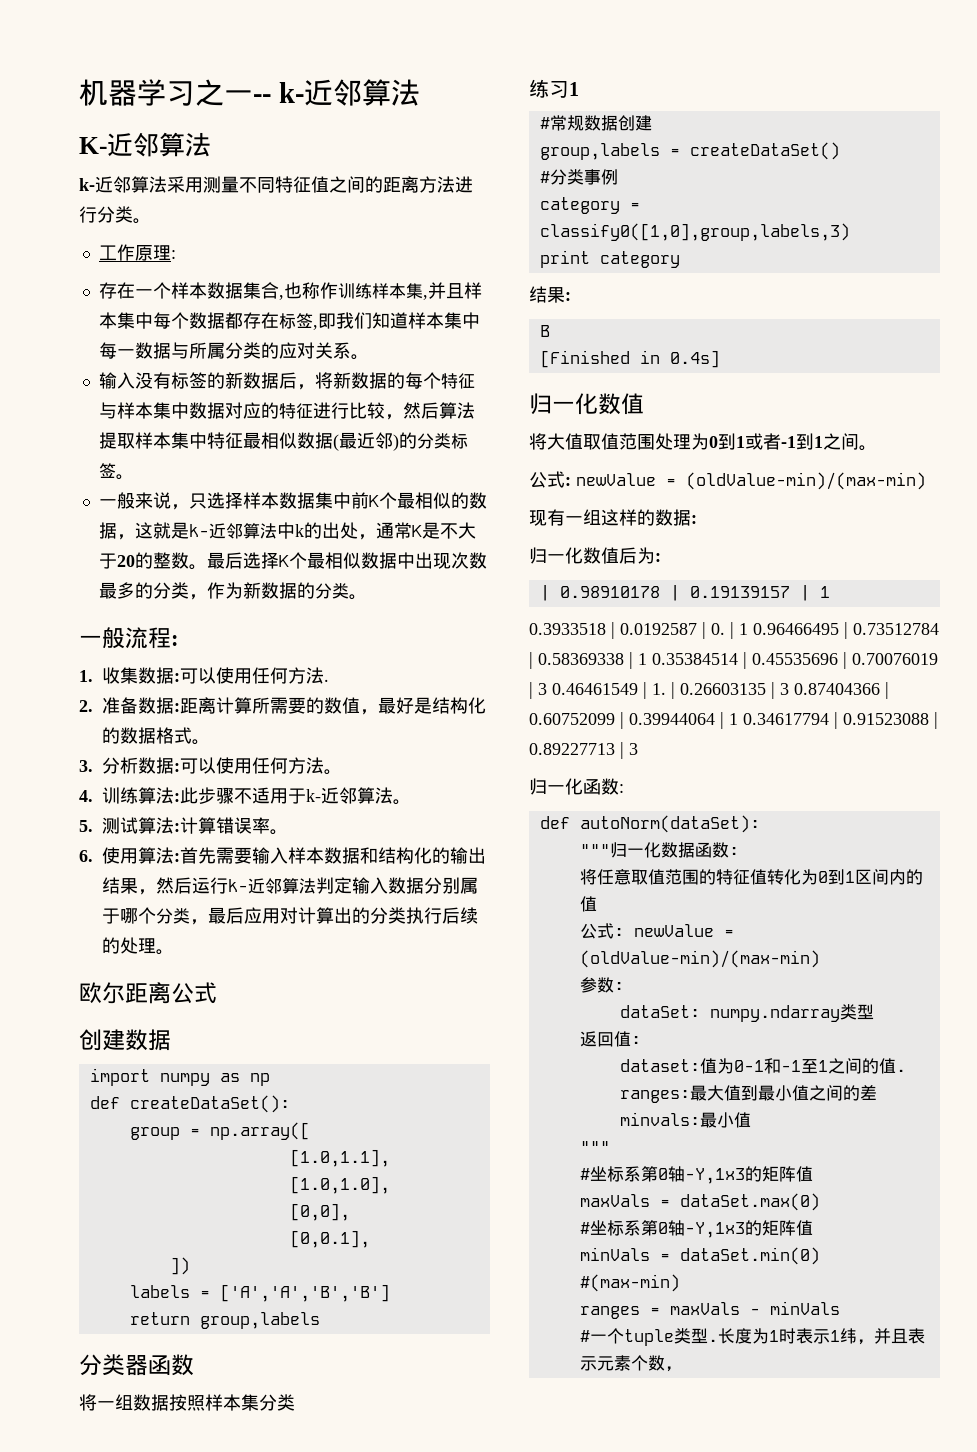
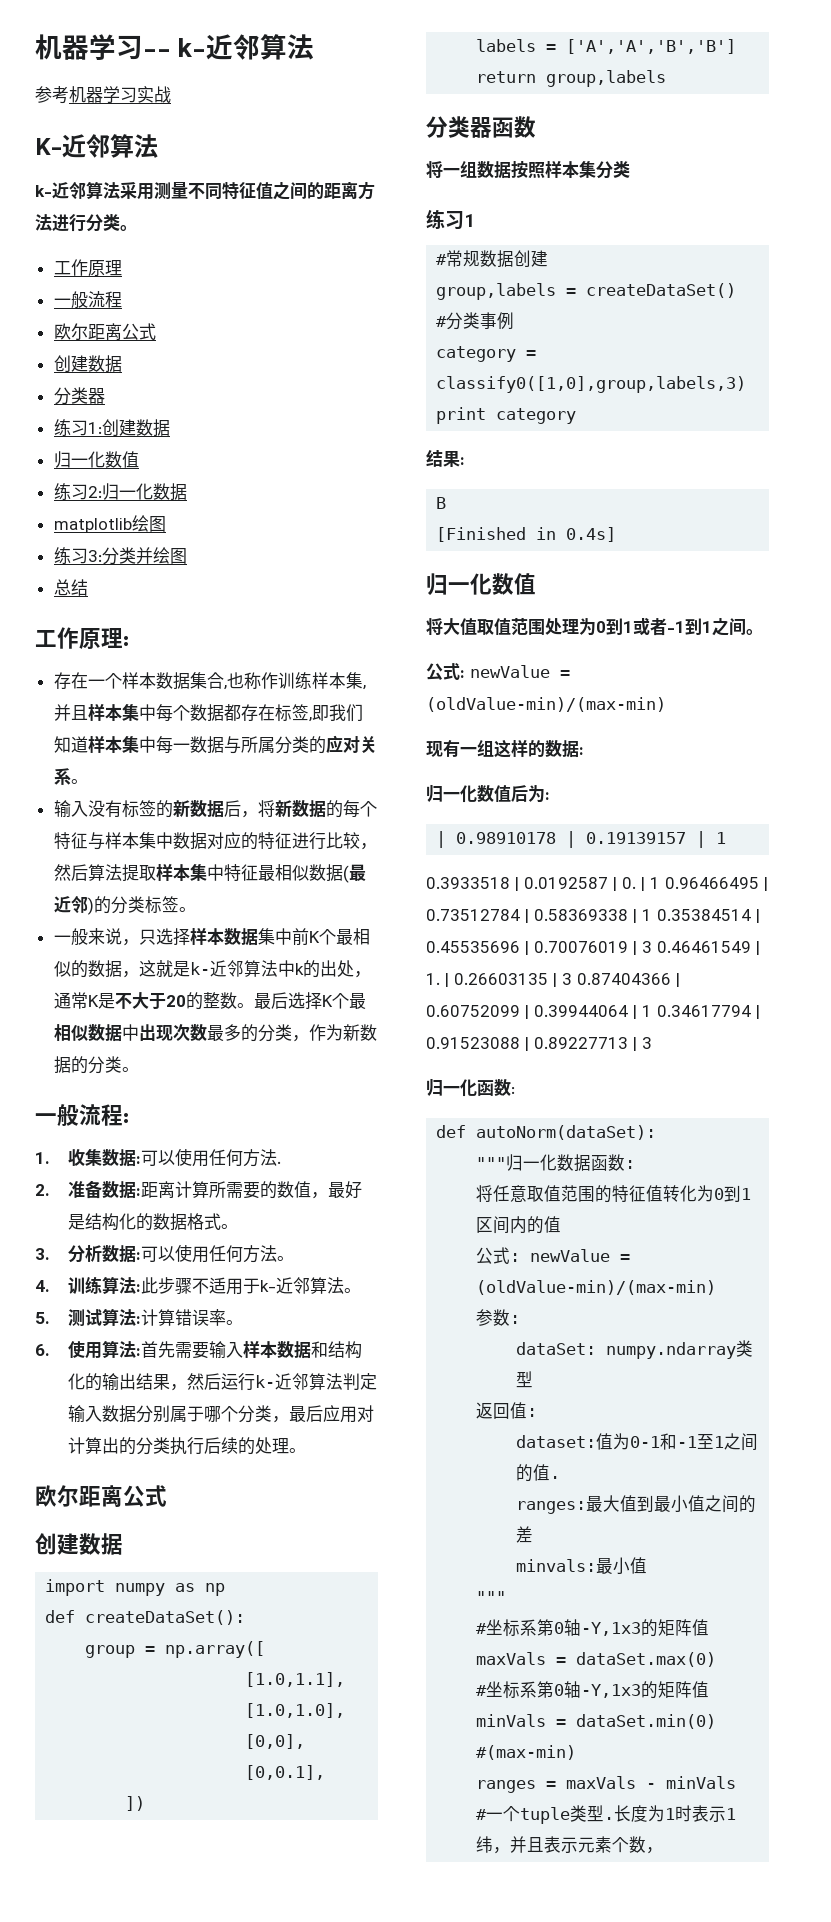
[79,79,253,106] 机器学习之一 -> [35,34,143,60] 机器学习
(420, 92) none -> [35,86,171,104] // 参考机器学习实战
(171, 253) none -> [53,291,122,308] [53,323,156,340] [53,355,122,373] [53,387,105,405] [53,419,170,437] [53,451,139,468] [53,483,187,501] [53,515,166,533] [53,547,187,565] [53,579,88,596] [35,627,123,649] // 一般流程 // 欧尔距离公式 // 创建数据 // 分类器 // 练习1:创建数据 // 归一化数值 // 练习2:归一化数据 // matplotlib绘图 // 练习3:分类并绘图 // 总结 // 工作原理

